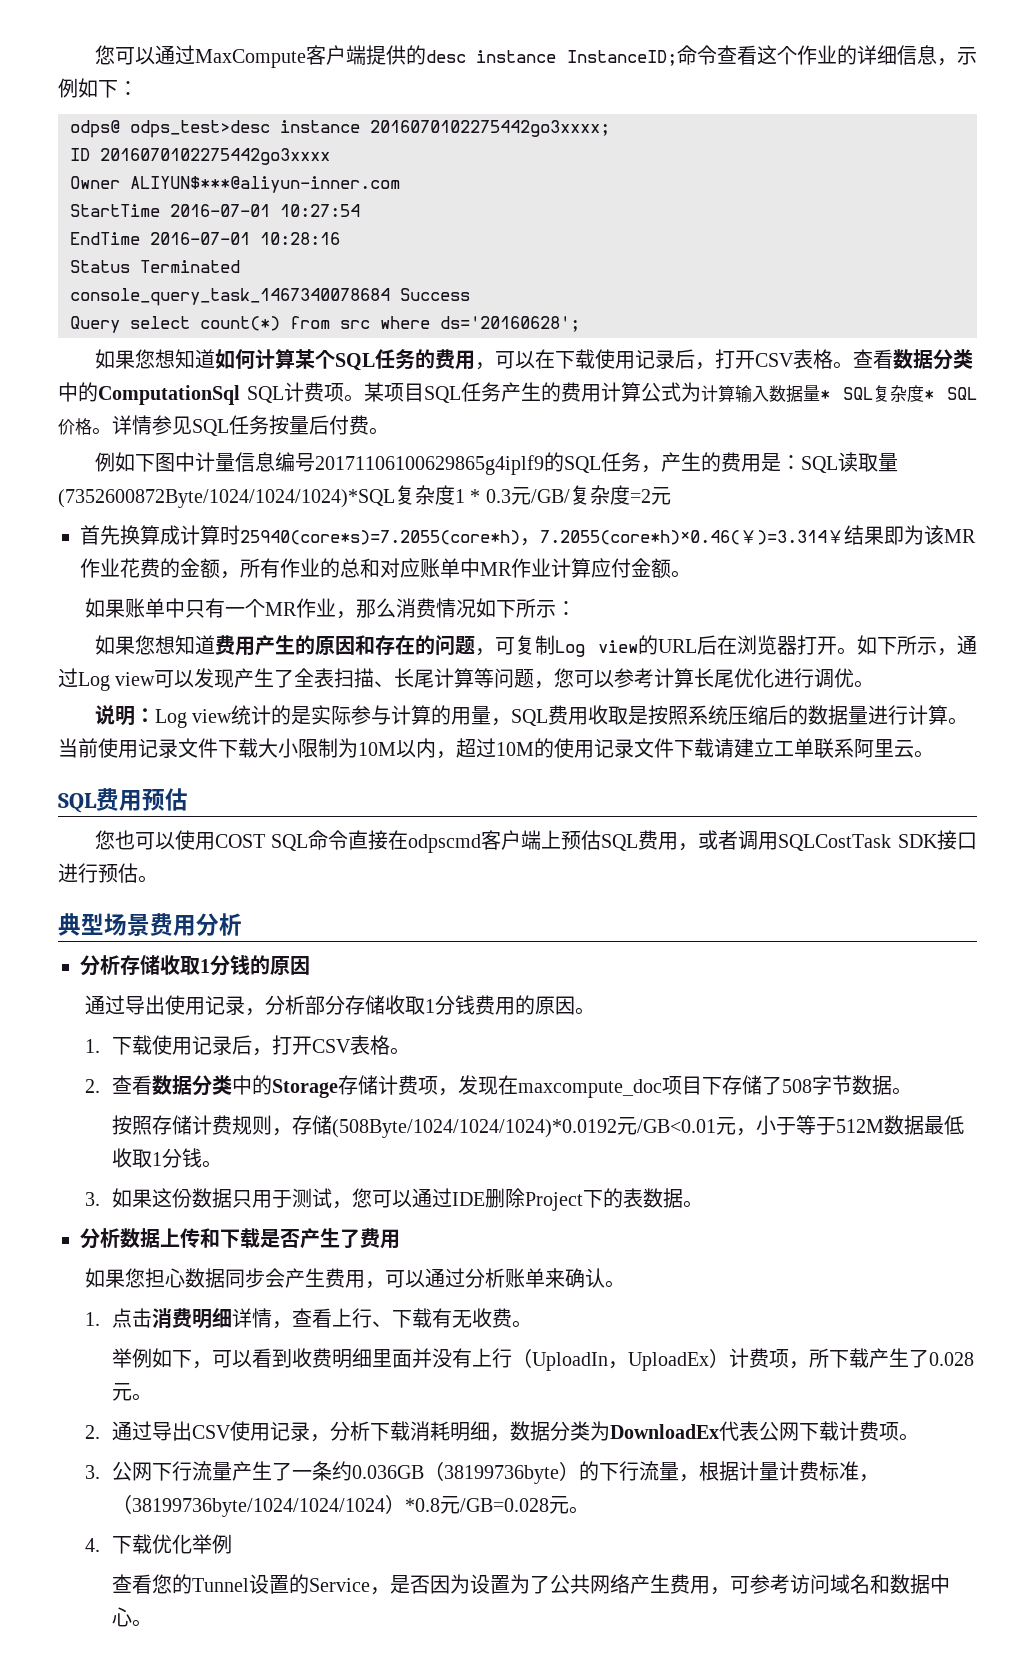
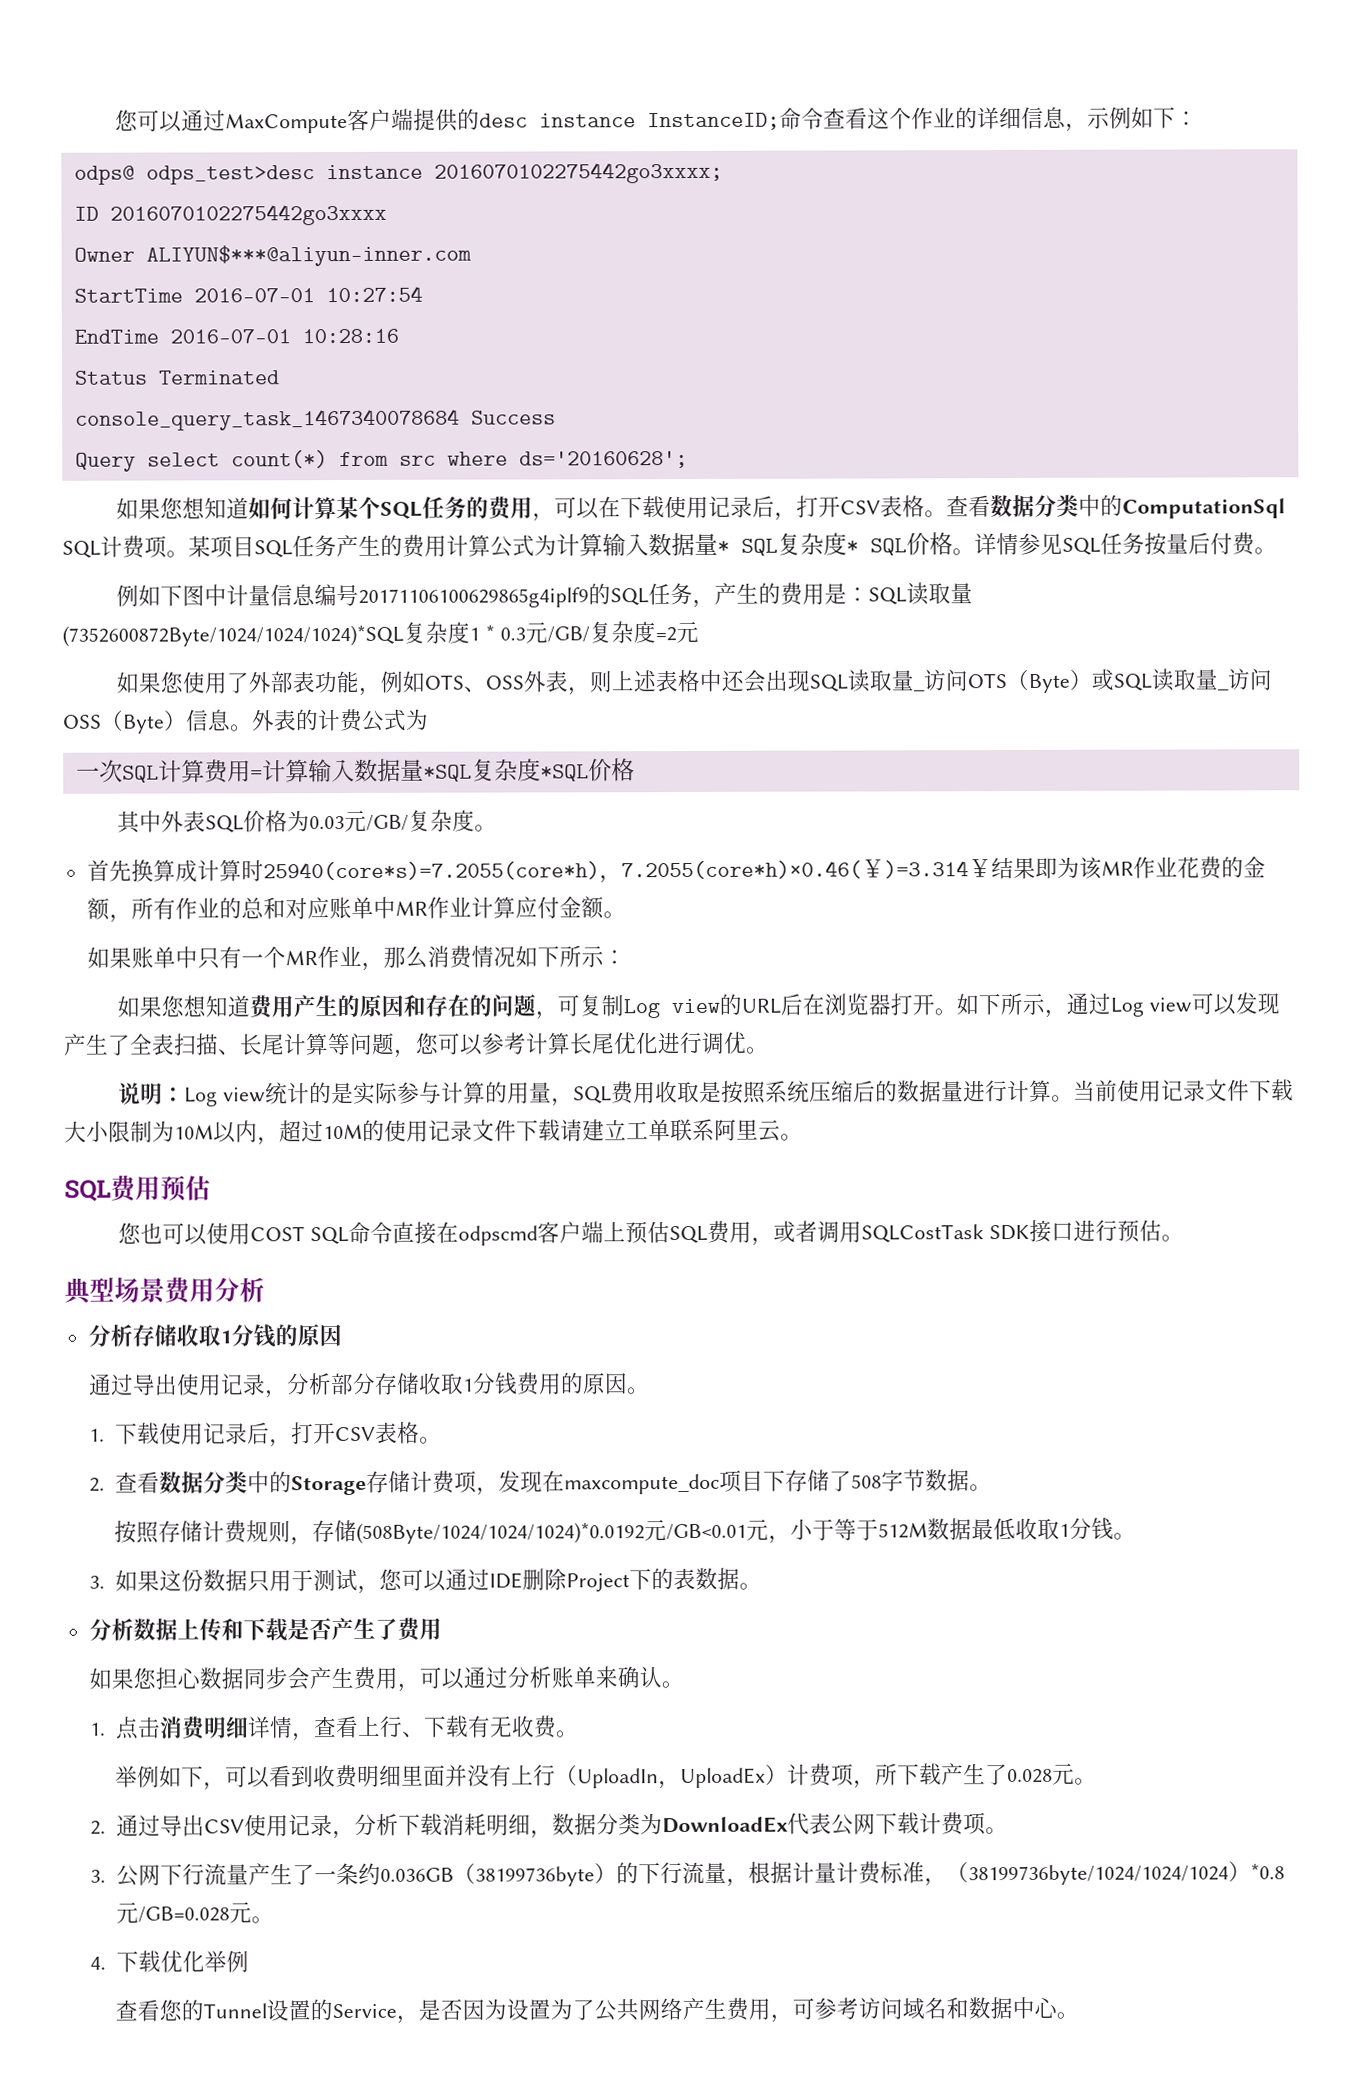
(671, 496) none -> [116,668,1273,696] [63,708,429,734] [75,758,635,784] [117,809,498,834] // 如果您使用了外部表功能，例如OTS、OSS外表，则上述表格中还会出现SQL读取量_访问OTS（Byte）或SQL读取量_访问OSS（Byte）信息。外表的计费公式为 // 一次SQL计算费用=计算输入数据量*SQL复杂度*SQL价格 // 其中外表SQL价格为0.03元/GB/复杂度。

